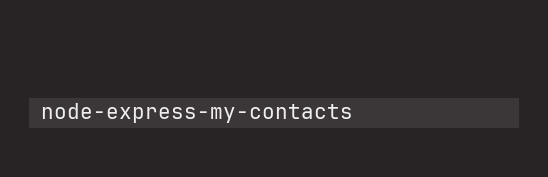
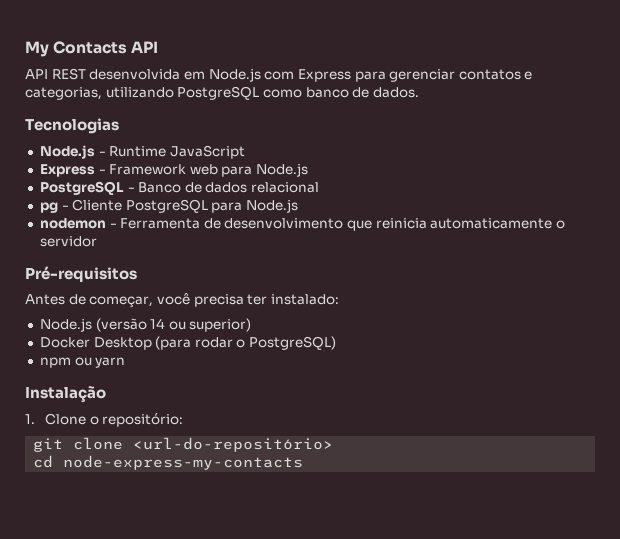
(41, 113) none -> [25,41,159,57] [25,68,533,82] [25,86,419,100] [25,118,119,134] [39,145,245,159] [39,163,309,177] [39,181,320,195] [39,199,299,213] [39,218,566,231] [39,236,97,247] [25,266,137,282] [25,293,339,308] [39,318,252,332] [39,336,337,350] [39,357,126,368] [25,386,106,403] [25,413,184,427] [33,437,334,452] [33,455,54,468] My Contacts API // API REST desenvolvida em Node.js com Express para gerenciar contatos e categorias, utilizando PostgreSQL como banco de dados. // Tecnologias // Node.js - Runtime JavaScript // Express - Framework web para Node.js // PostgreSQL - Banco de dados relacional // pg - Cliente PostgreSQL para Node.js // nodemon - Ferramenta de desenvolvimento que reinicia automaticamente o servidor // Pré-requisitos // Antes de começar, você precisa ter instalado: // Node.js (versão 14 ou superior) // Docker Desktop (para rodar o PostgreSQL) // npm ou yarn // Instalação // 1. Clone o repositório: // git clone <url-do-repositório> // cd

